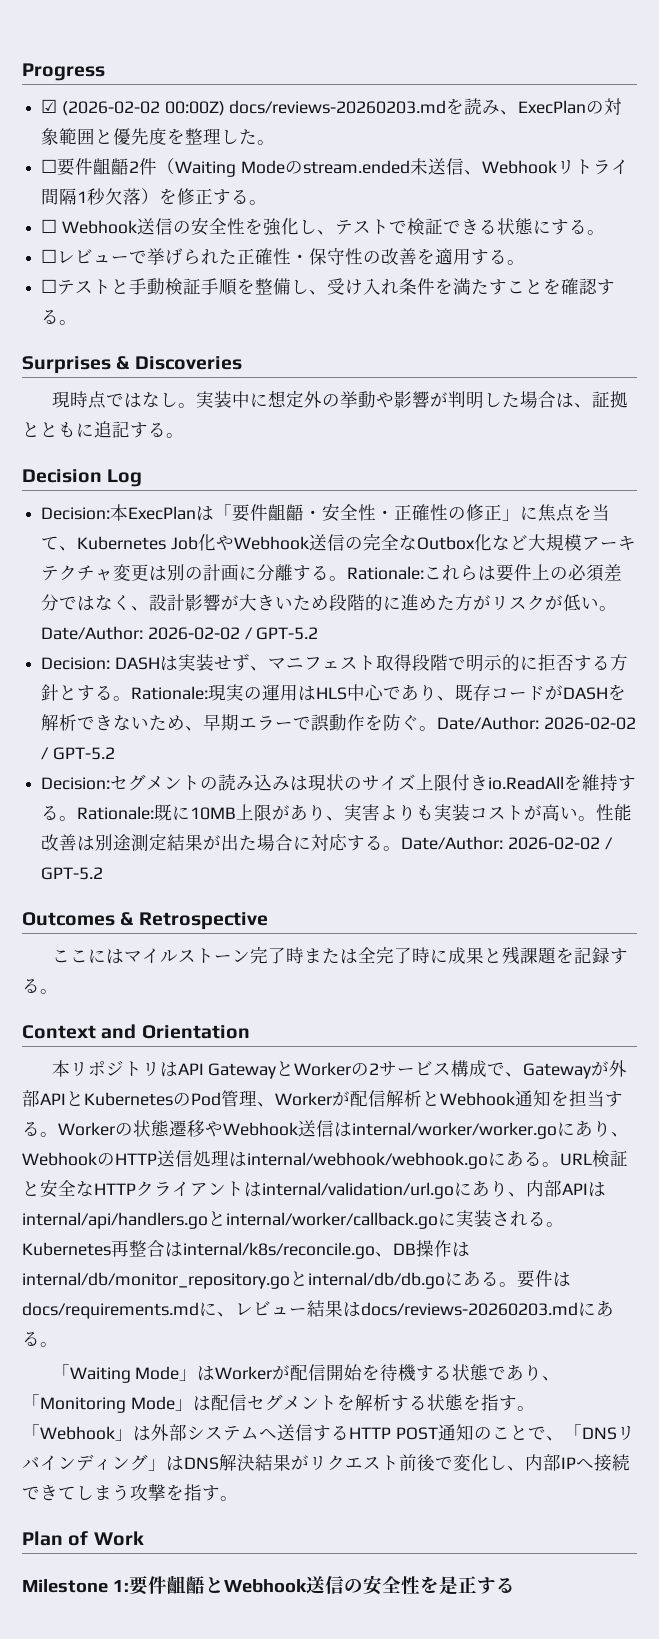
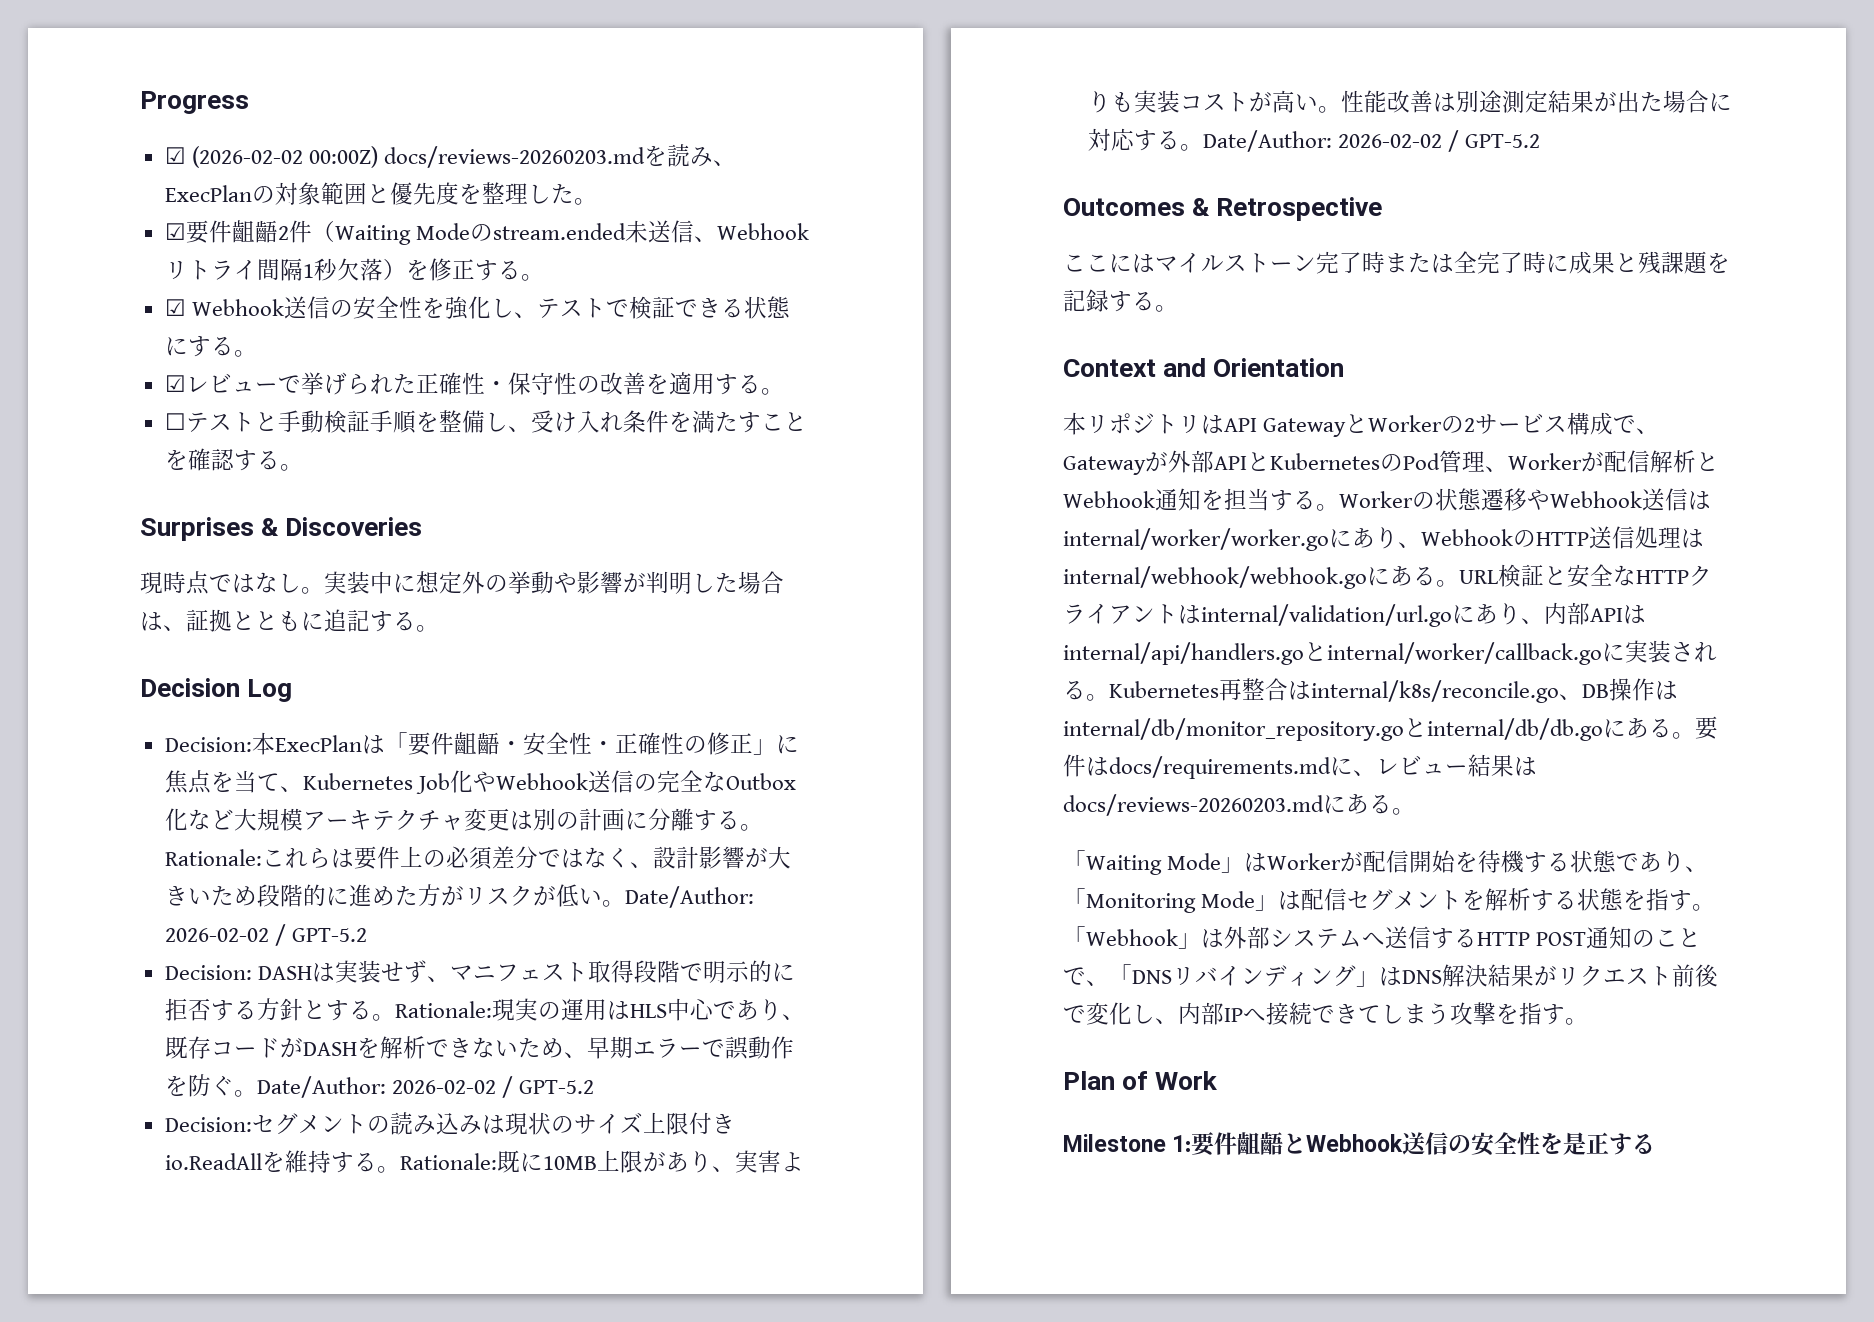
[41,159,58,173] ☐ -> [164,223,186,240] ☑
[41,219,58,233] ☐ -> [164,299,186,316] ☑
[41,249,58,263] ☐ -> [164,375,186,392] ☑

